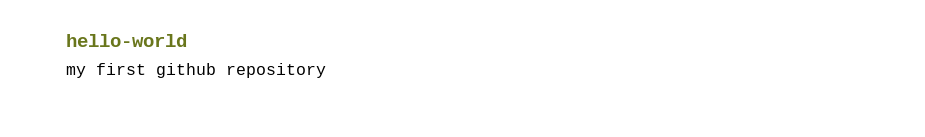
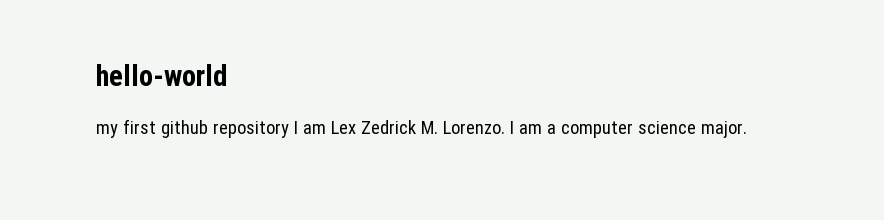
(326, 70) none -> [293,120,747,138] I am Lex Zedrick M. Lorenzo. I am a computer science major.

